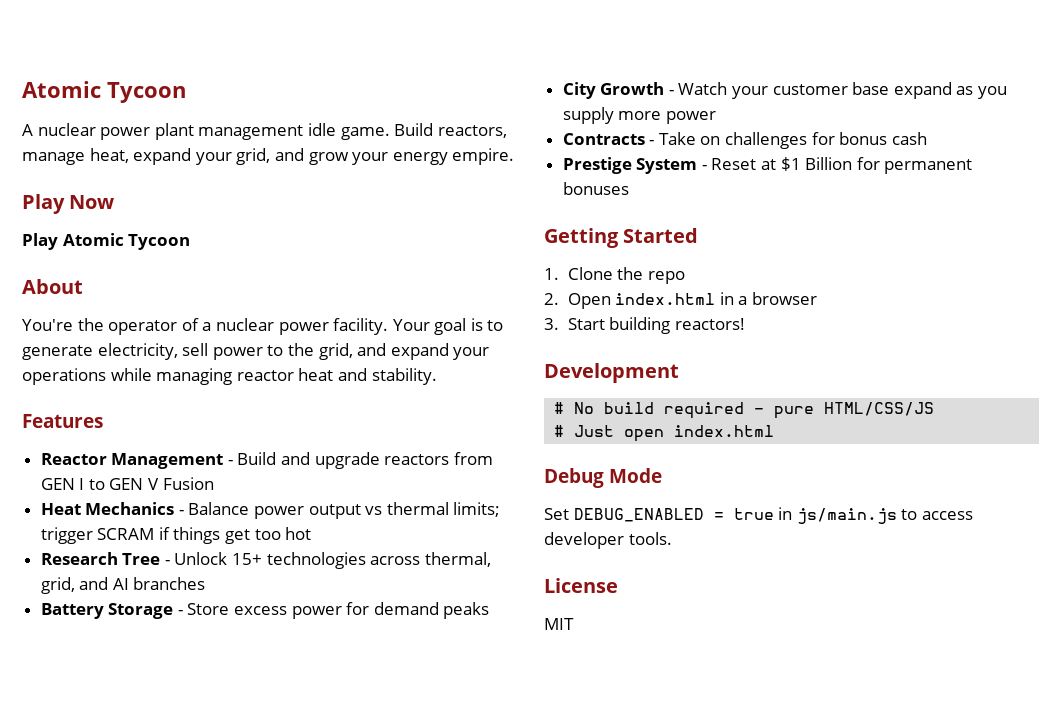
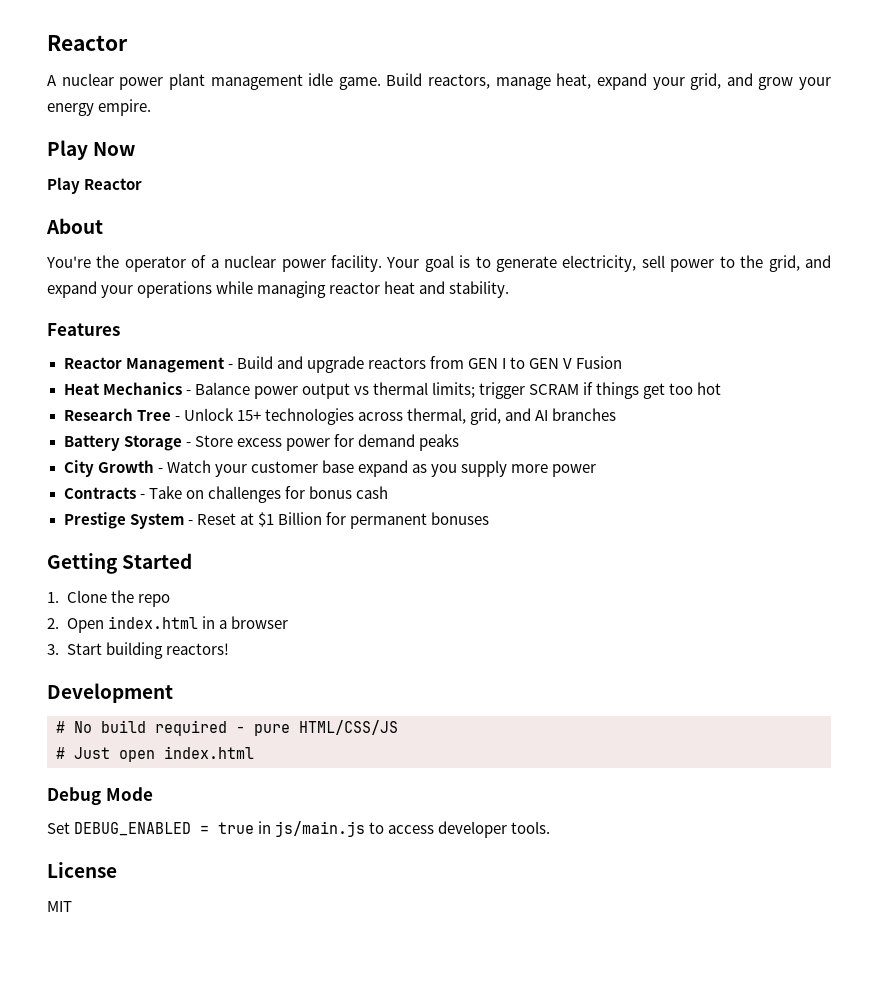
[22,81,186,103] Atomic Tycoon -> [47,35,128,51] Reactor
[62,233,191,250] Atomic Tycoon -> [84,178,143,190] Reactor

